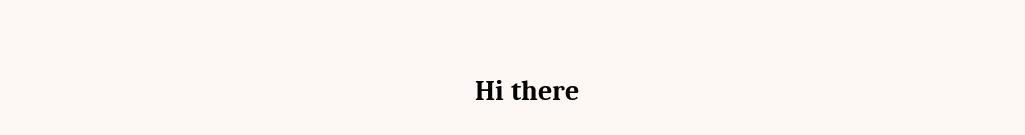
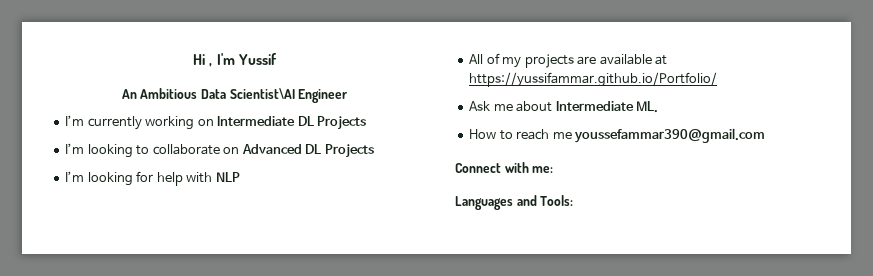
[511,80,580,100] there -> [209,53,277,67] [121,88,349,103] [65,115,367,130] [65,143,374,158] [65,171,240,186] [469,53,668,68] [469,72,718,87] [469,101,659,113] [469,128,766,143] [455,162,554,173] [455,195,574,210] , I'm Yussif // An Ambitious Data Scientist\AI Engineer // I’m currently working on Intermediate DL Projects // I’m looking to collaborate on Advanced DL Projects // I’m looking for help with NLP // All of my projects are available at https://yussifammar.github.io/Portfolio/ // Ask me about Intermediate ML. // How to reach me youssefammar390@gmail.com // Connect with me: // Languages and Tools:

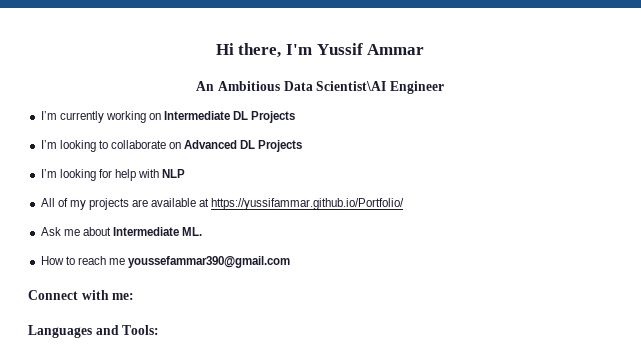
[209,63,213,67] , -> [238,43,282,58] there,
(277, 59) none -> [367,44,425,55] Ammar

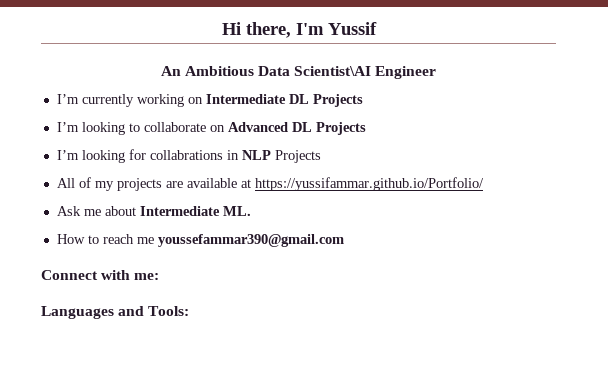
[367,44,425,55] Ammar -> (377, 28) none
[114,169,160,181] help with -> [149,150,239,160] collabrations in
(186, 173) none -> [274,150,321,163] Projects

